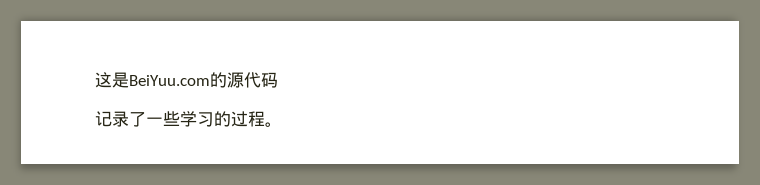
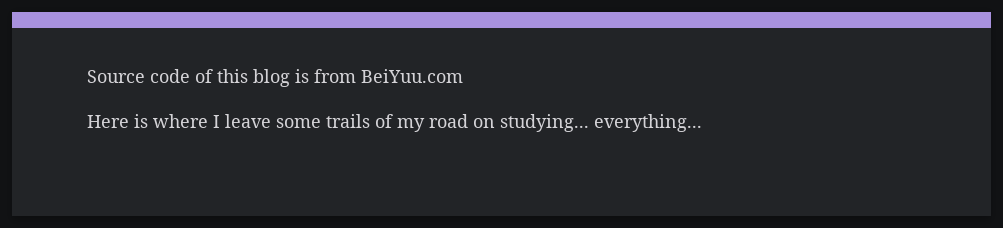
[95,72,278,88] [95,111,282,127] 这是BeiYuu.com的源代码 // 记录了一些学习的过程。 -> [87,69,463,87] [87,114,702,132] Source code of this blog is from BeiYuu.com // Here is where I leave some trails of my road on studying... everything...

